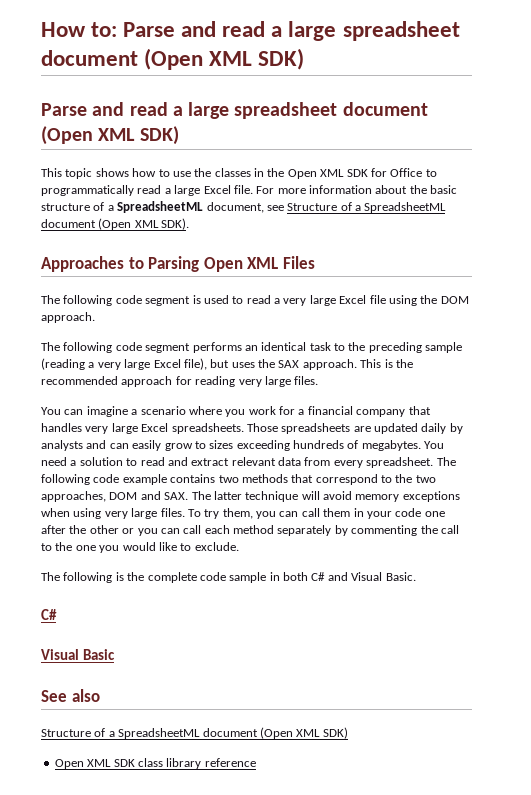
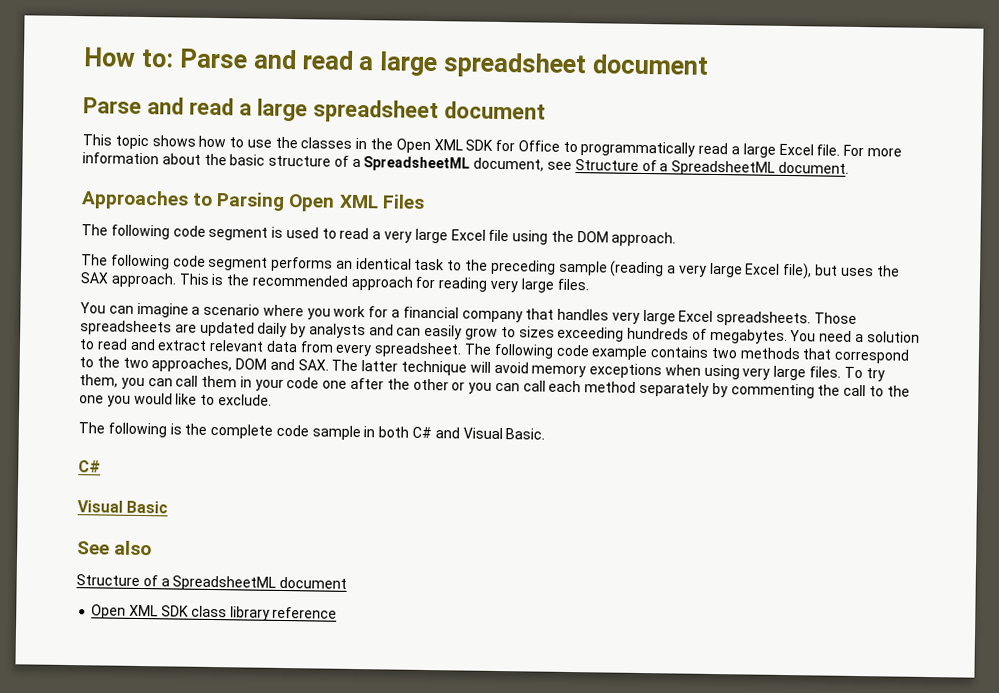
[144,48,305,70] [41,102,428,119] [41,126,179,145] (Open XML SDK) // Parse and read a large spreadsheet document (Open XML SDK) -> [83,97,546,124] // Parse and read a large spreadsheet document
[41,218,190,230] document (Open XML SDK). -> [777,161,849,174] document.
[259,727,348,739] (Open XML SDK) -> (348, 582) none

